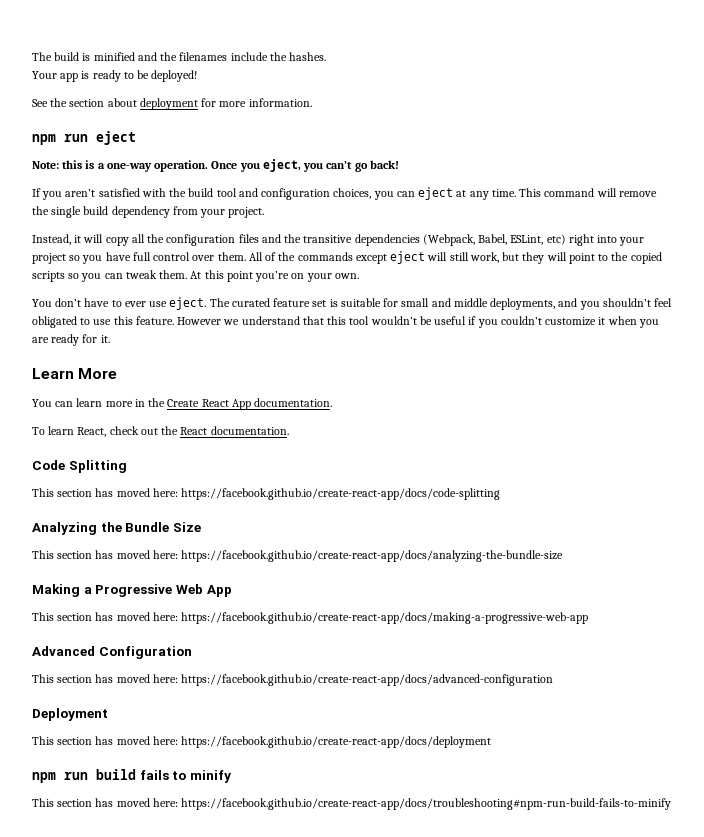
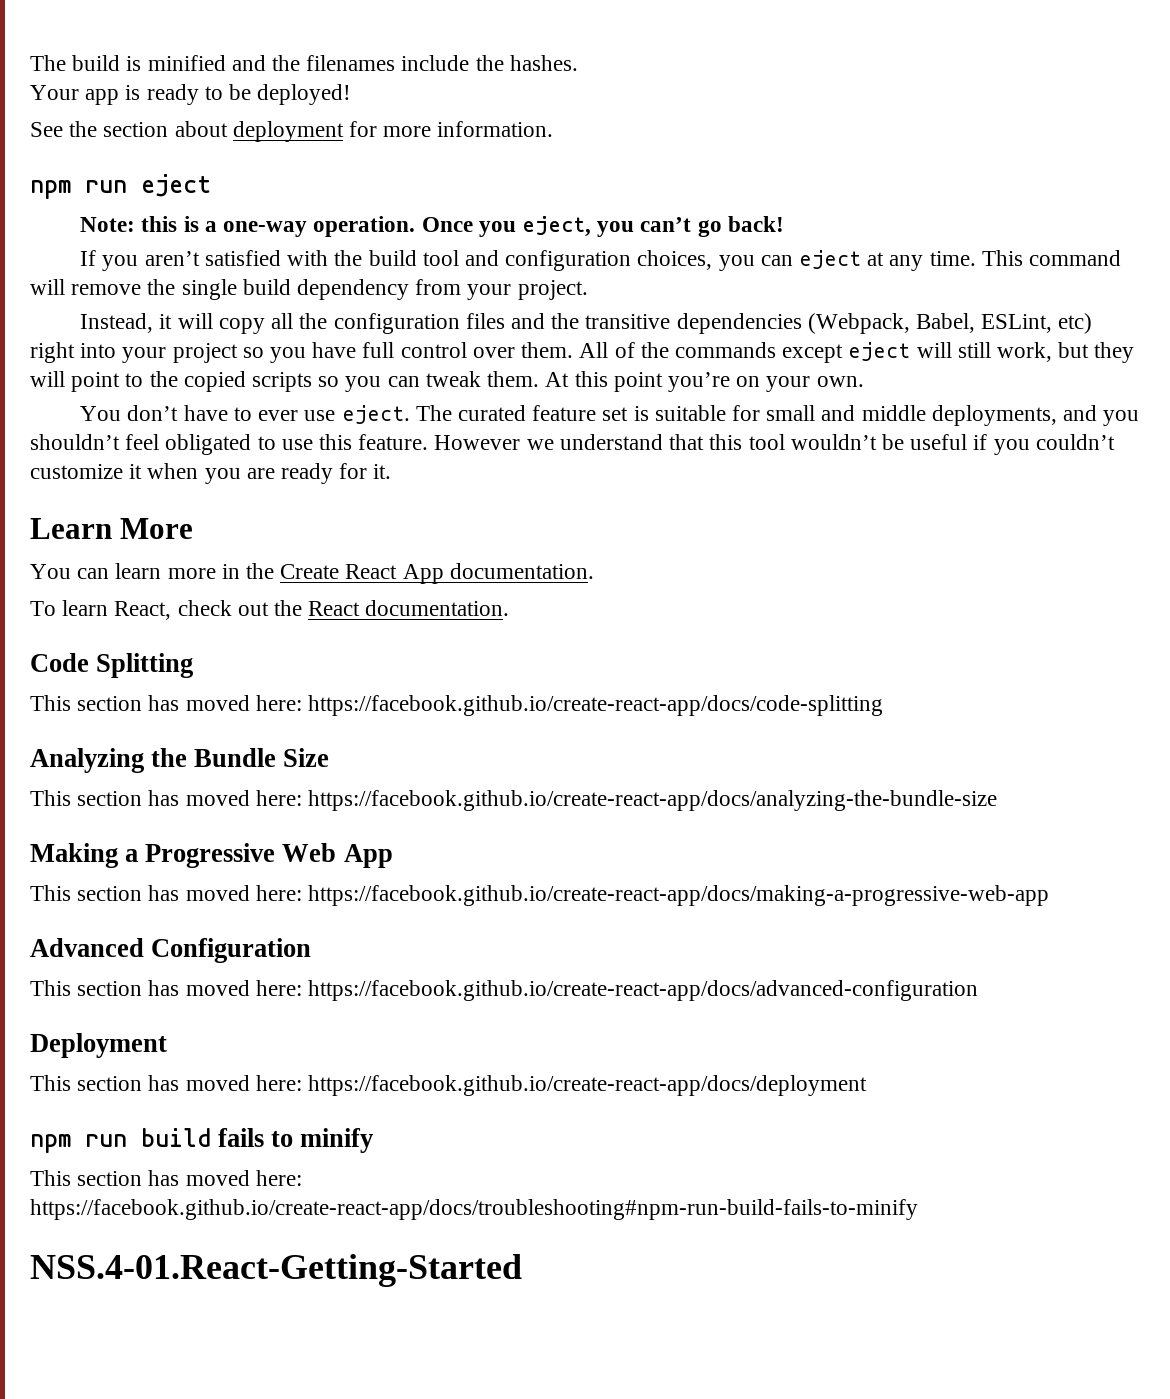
(672, 804) none -> [30,1254,522,1287] // NSS.4-01.React-Getting-Started

